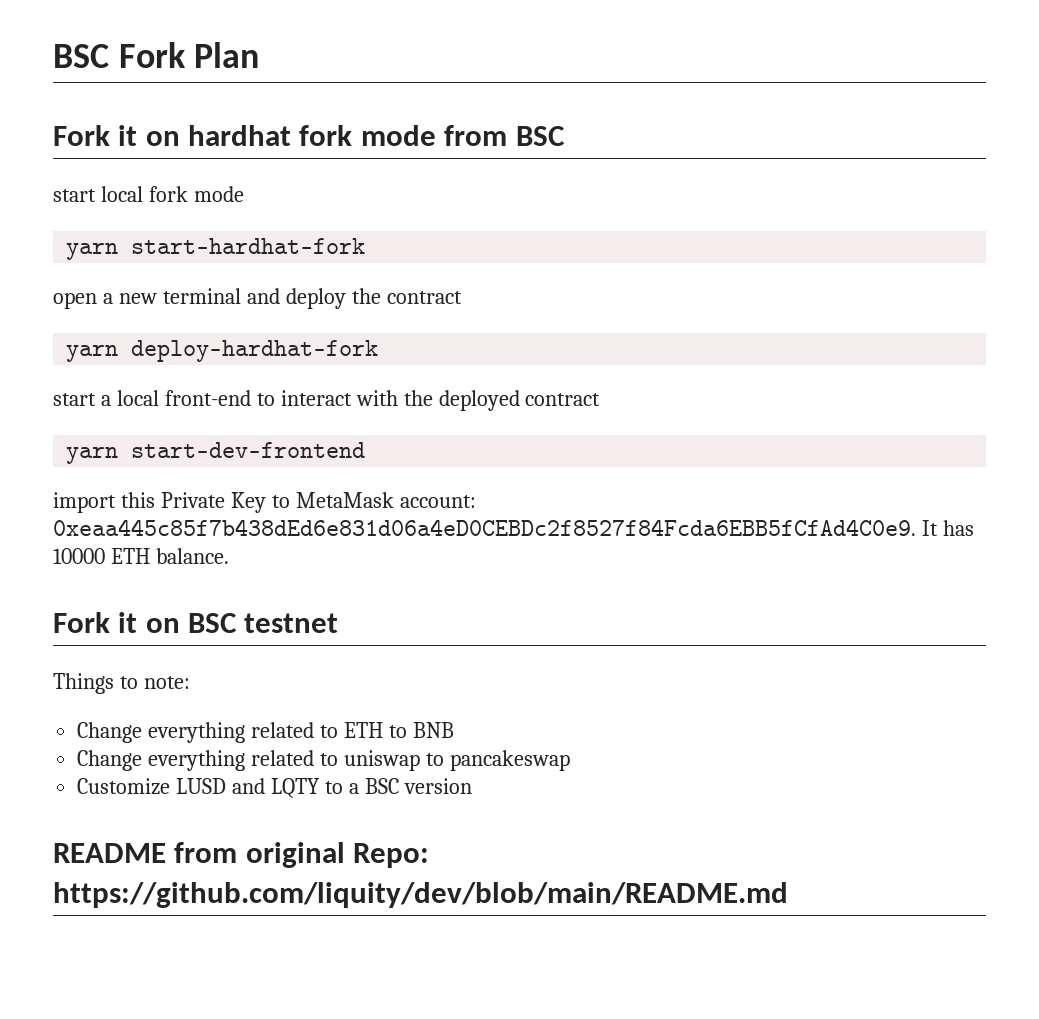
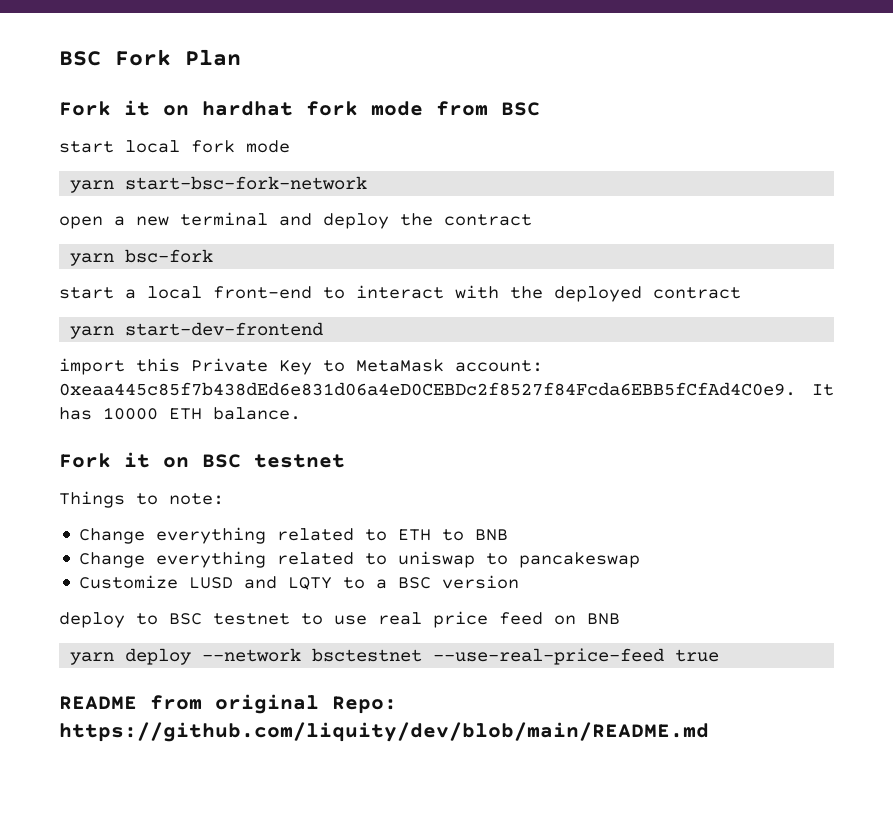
[131,238,366,254] start-hardhat-fork -> [125,176,368,190] start-bsc-fork-network
[131,340,379,362] deploy-hardhat-fork -> [125,249,214,263] bsc-fork
(472, 786) none -> [59,611,620,628] [70,648,720,665] // deploy to BSC testnet to use real price feed on BNB // yarn deploy --network bsctestnet --use-real-price-feed true

